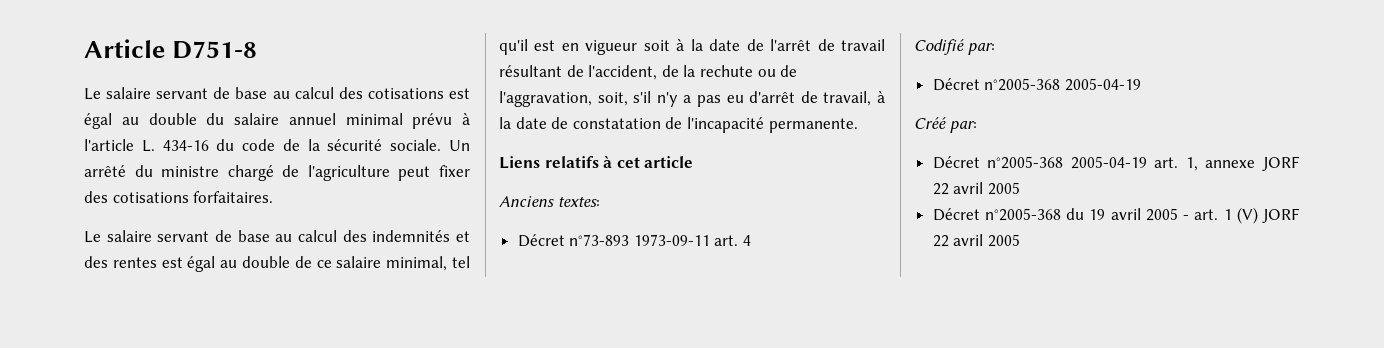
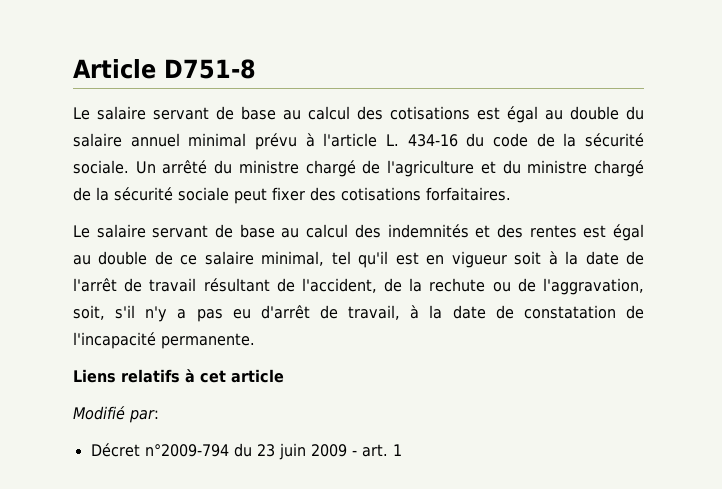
(390, 173) none -> [480,160,645,177] [73,187,229,201] et du ministre chargé de la sécurité sociale
[499,196,600,207] [517,234,752,247] [914,39,995,55] [932,78,1141,91] [914,117,977,133] [932,156,1300,171] [932,182,1020,195] [932,207,1300,224] [932,234,1020,247] Anciens textes: // Décret n°73-893 1973-09-11 art. 4 // Codifié par: // Décret n°2005-368 2005-04-19 // Créé par: // Décret n°2005-368 2005-04-19 art. 1, annexe JORF 22 avril 2005 // Décret n°2005-368 du 19 avril 2005 - art. 1 (V) JORF 22 avril 2005 -> [73,406,159,423] [90,443,402,460] Modifié par: // Décret n°2009-794 du 23 juin 2009 - art. 1

